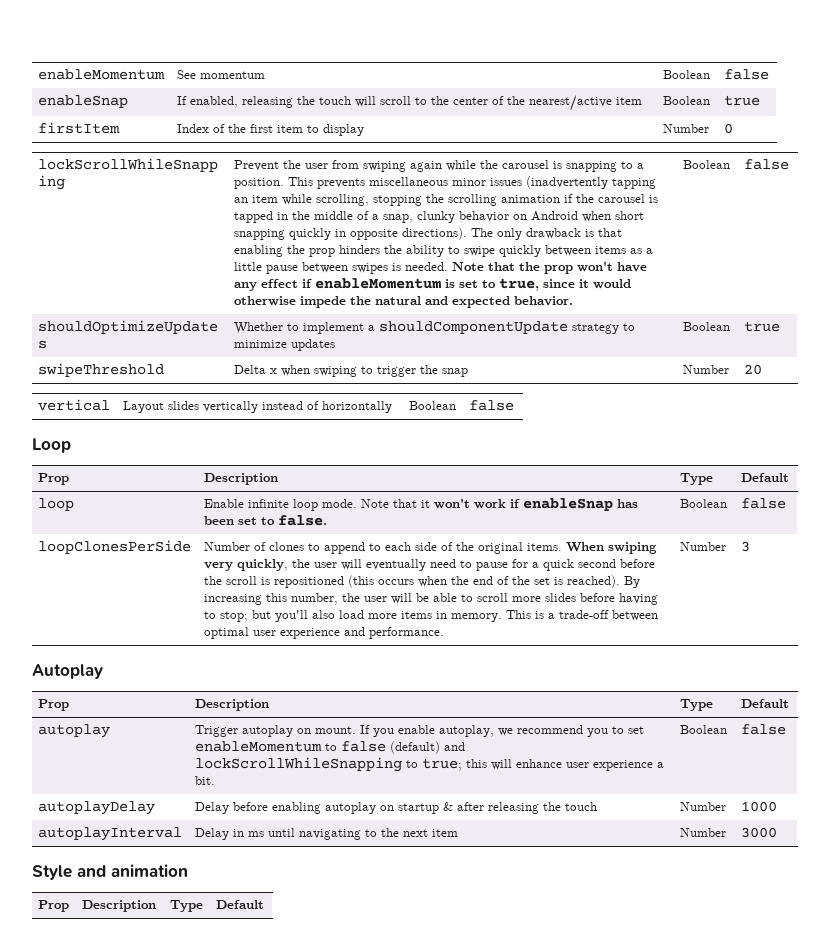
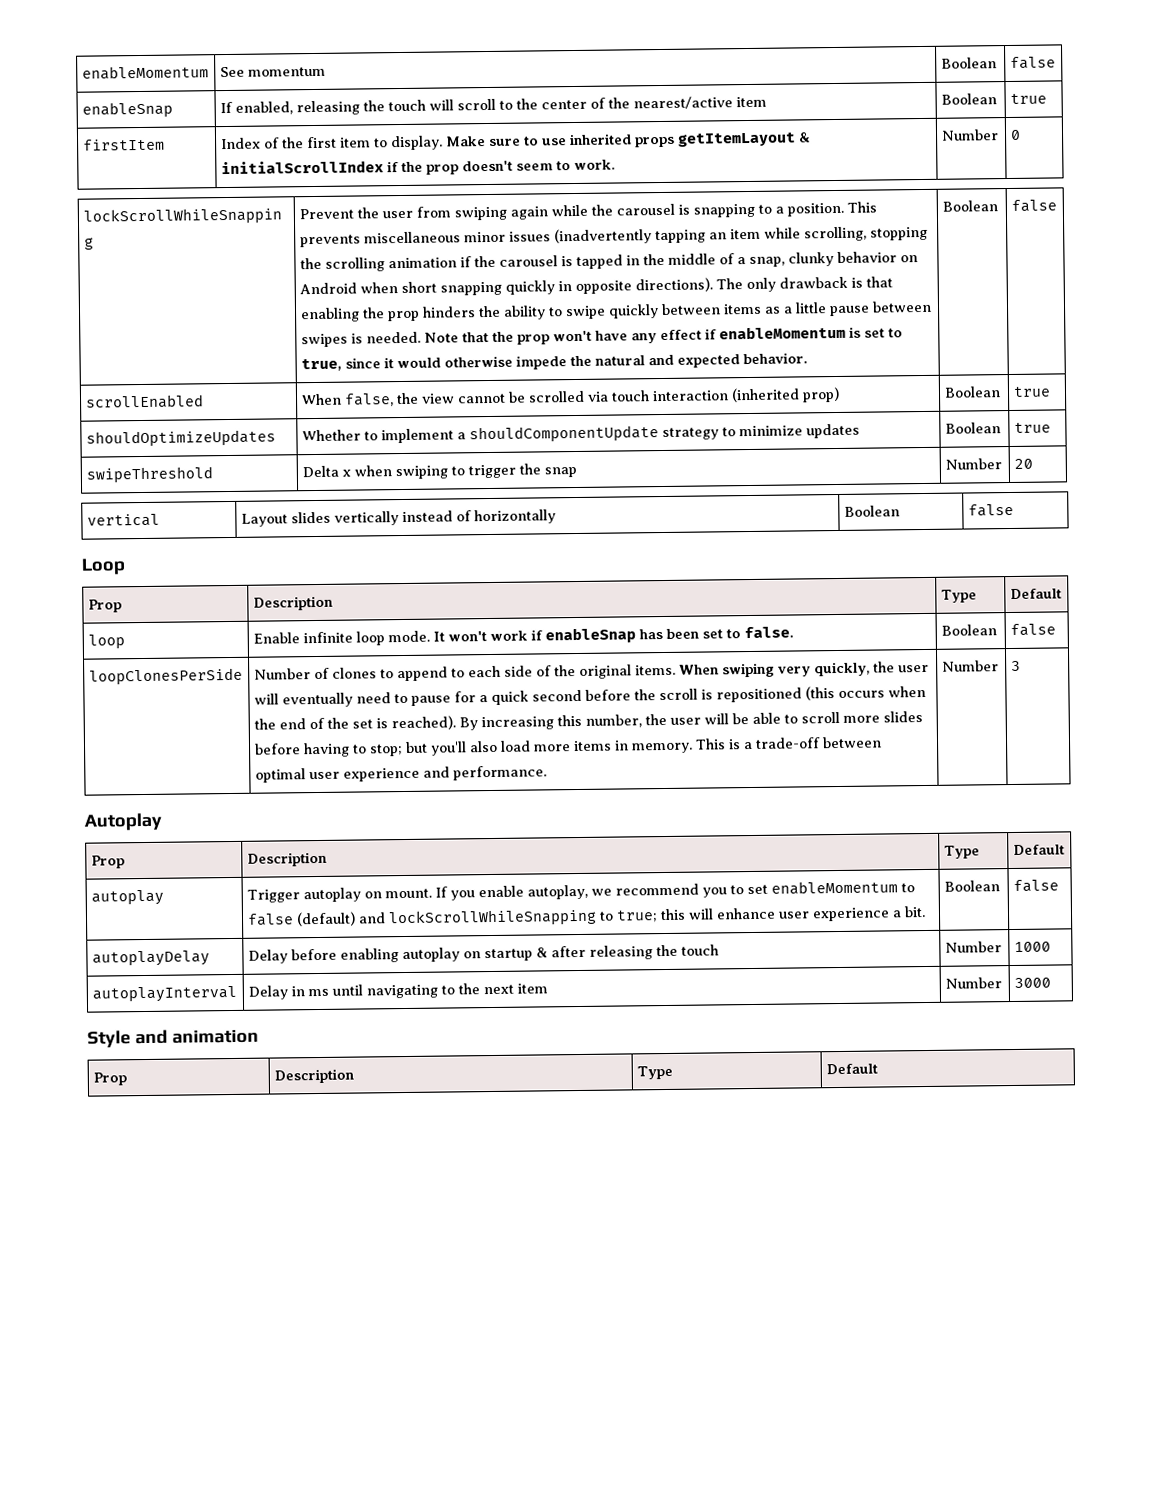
[323,124,365,136] display -> [390,132,811,151] [220,159,615,175] display. Make sure to use inherited props getItemLayout & initialScrollIndex if the prop doesn't seem to work.
(790, 164) none -> [84,394,204,409] [300,386,840,407] [943,386,1001,398] [1012,386,1051,397] // scrollEnabled | When false, the view cannot be scrolled via touch interaction (inherited prop) | Boolean | true
[361,499,431,508] Note that it -> [432,631,445,642] It

